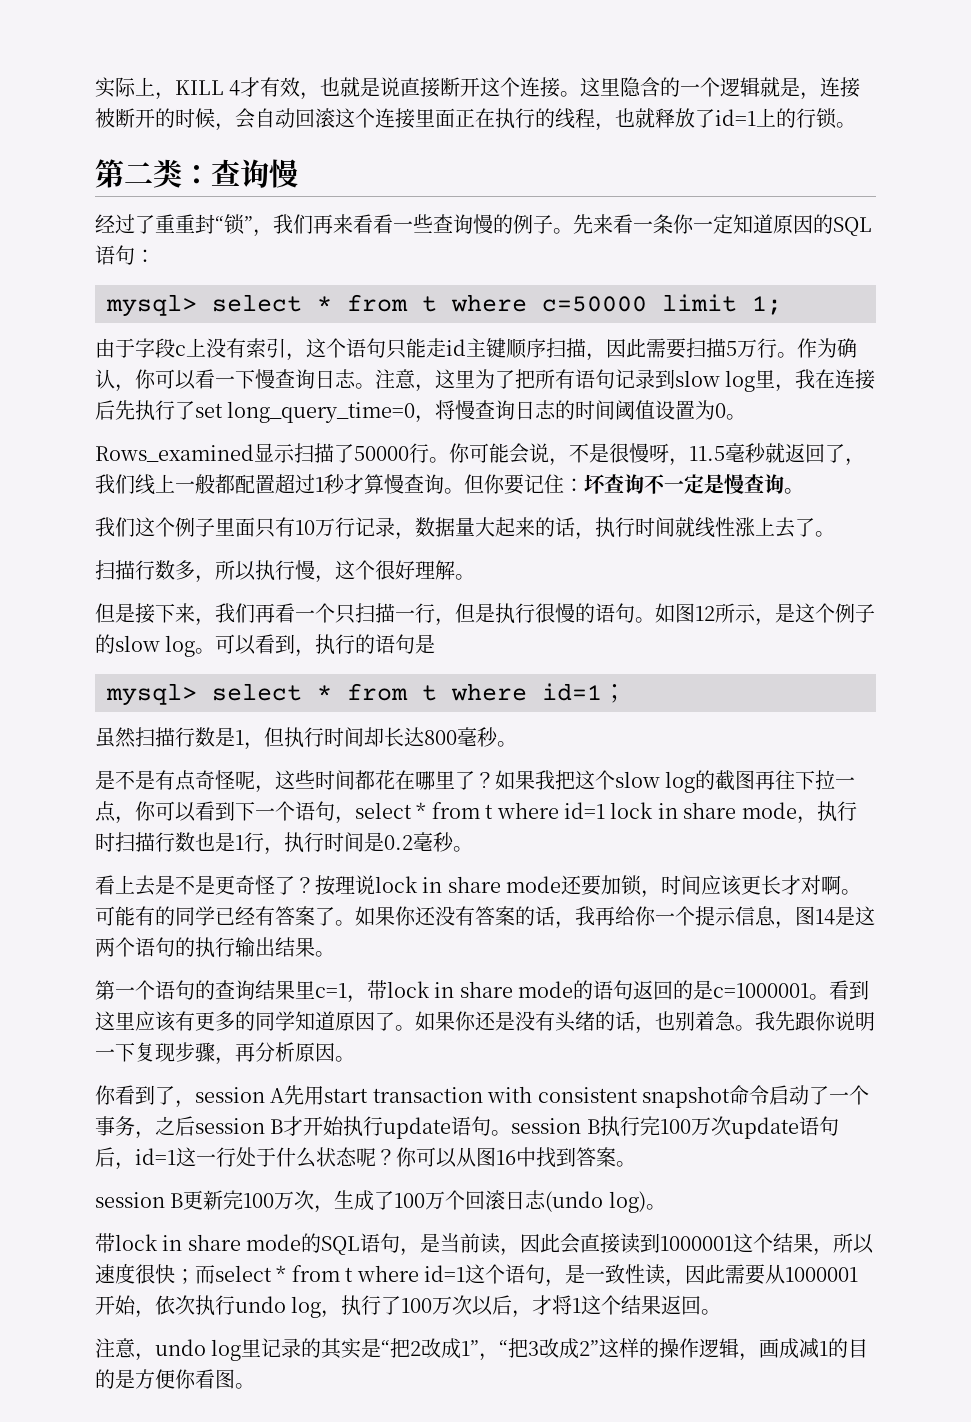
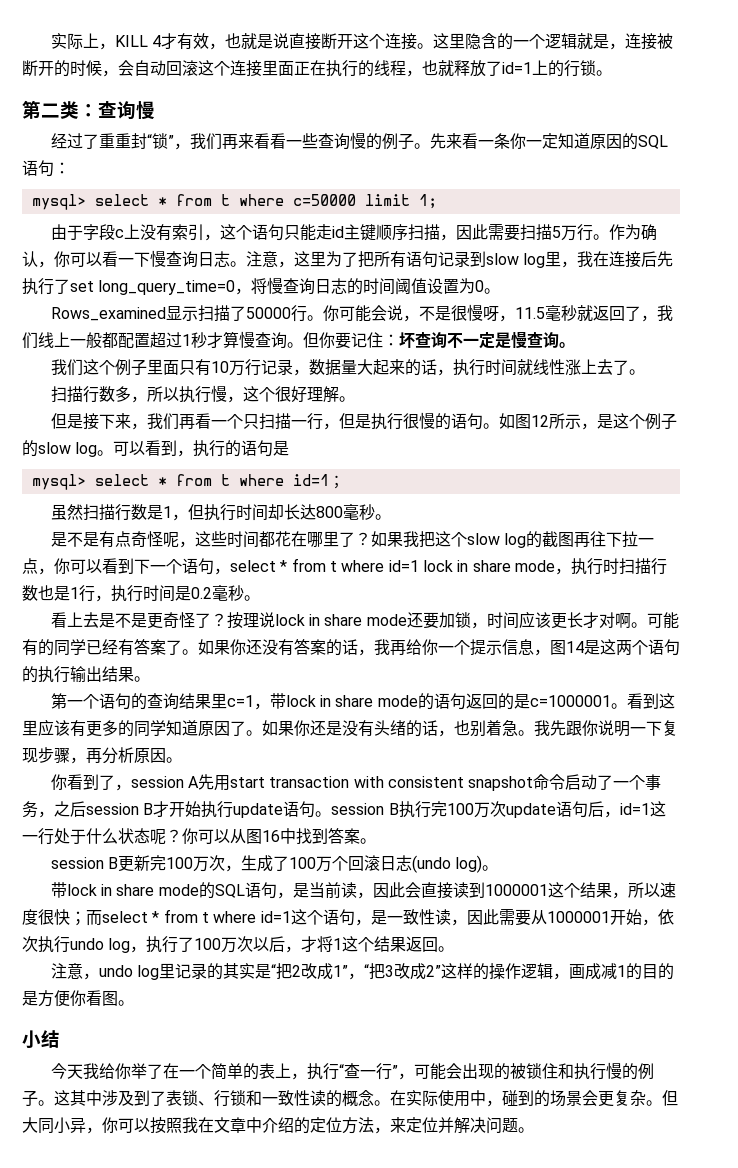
(255, 1386) none -> [22,1030,60,1049] [50,1062,654,1080] [22,1090,678,1107] [22,1117,534,1134] // 小结 // 今天我给你举了在一个简单的表上，执行“查一行”，可能会出现的被锁住和执行慢的例子。这其中涉及到了表锁、行锁和一致性读的概念。在实际使用中，碰到的场景会更复杂。但大同小异，你可以按照我在文章中介绍的定位方法，来定位并解决问题。

